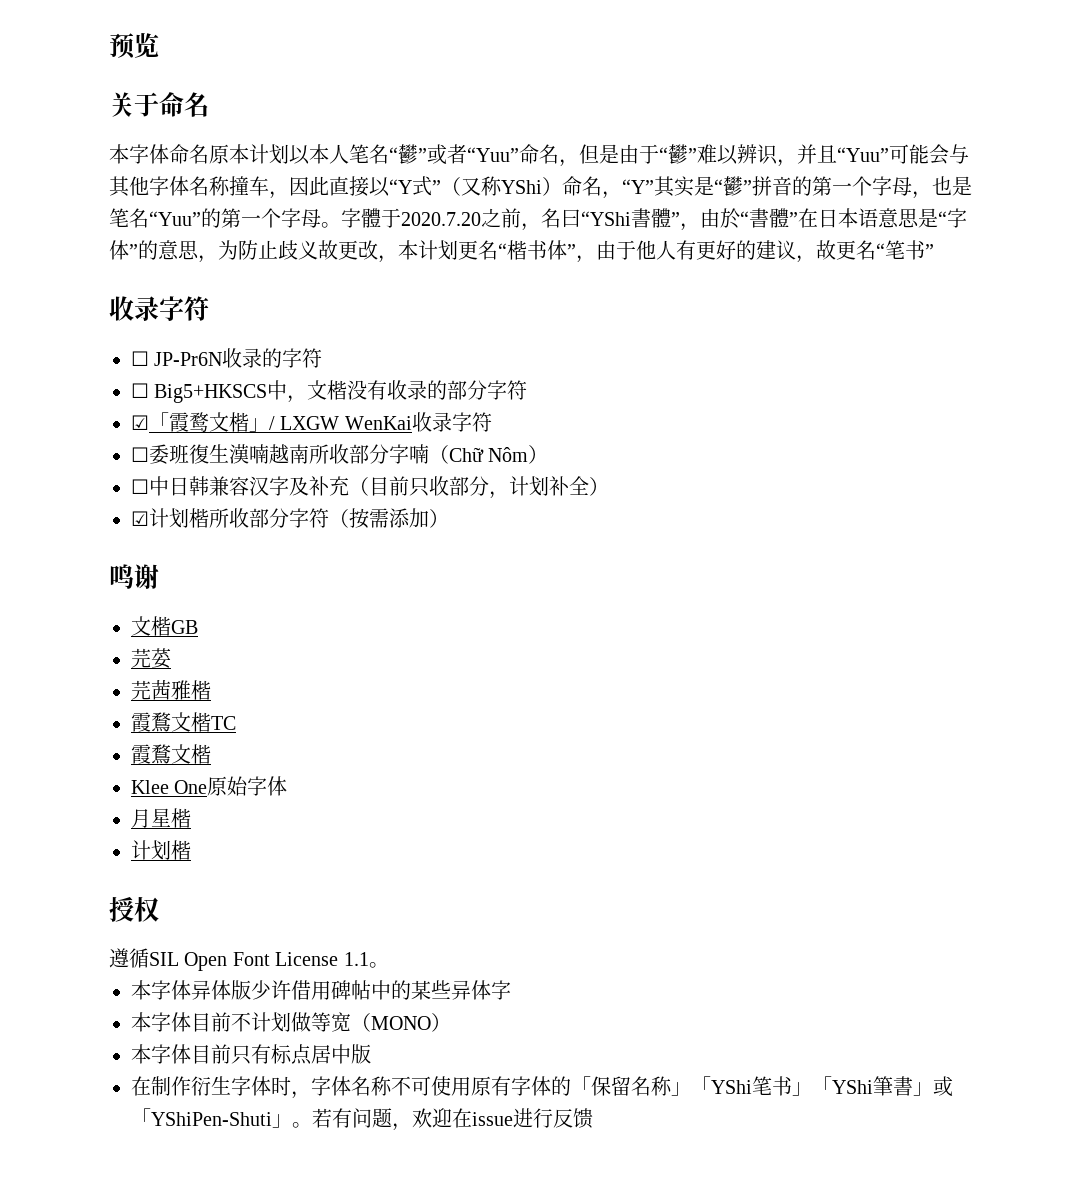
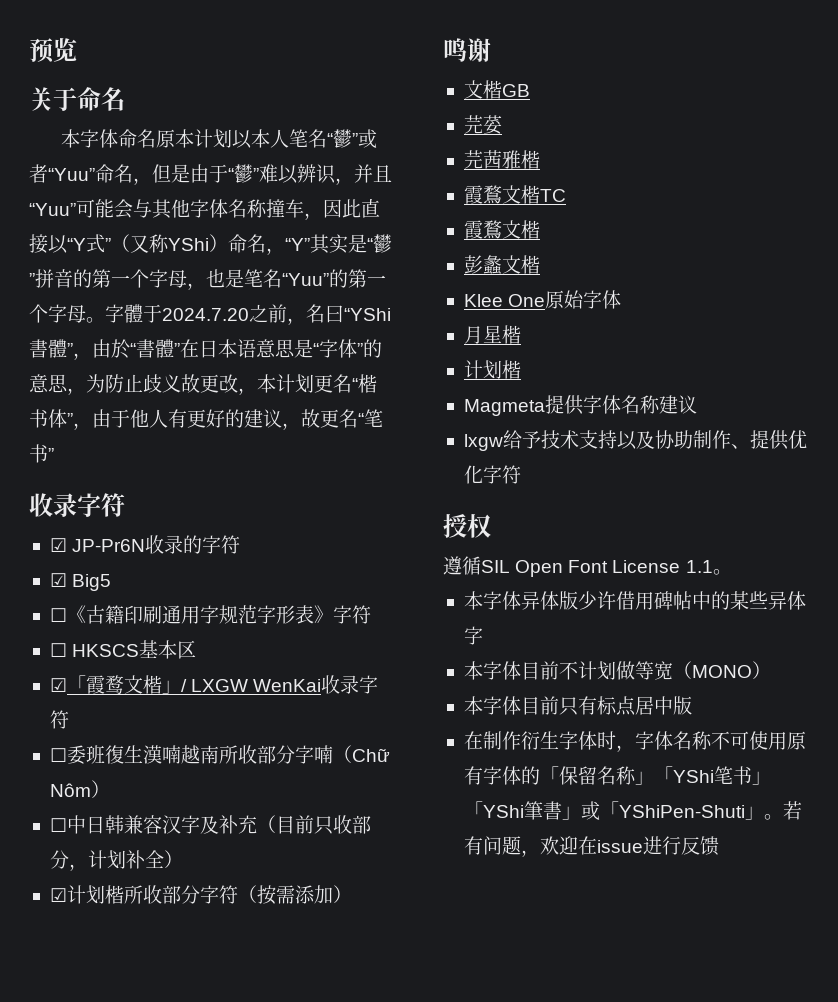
[401,212,481,226] 2020.7.20 -> [162,308,249,321] 2024.7.20
[131,351,149,366] ☐ -> [49,538,67,552] ☑
[131,380,528,403] // ☐ Big5+HKSCS中，文楷没有收录的部分字符 -> [49,573,112,591] [49,605,371,624] [49,640,197,659] // ☑ Big5 // ☐《古籍印刷通用字规范字形表》字符 // ☐ HKSCS基本区
(211, 754) none -> [463,255,540,275] // 彭蠡文楷
(191, 850) none -> [463,395,697,416] [463,430,807,451] [463,465,521,484] // Magmeta提供字体名称建议 // lxgw给予技术支持以及协助制作、提供优化字符

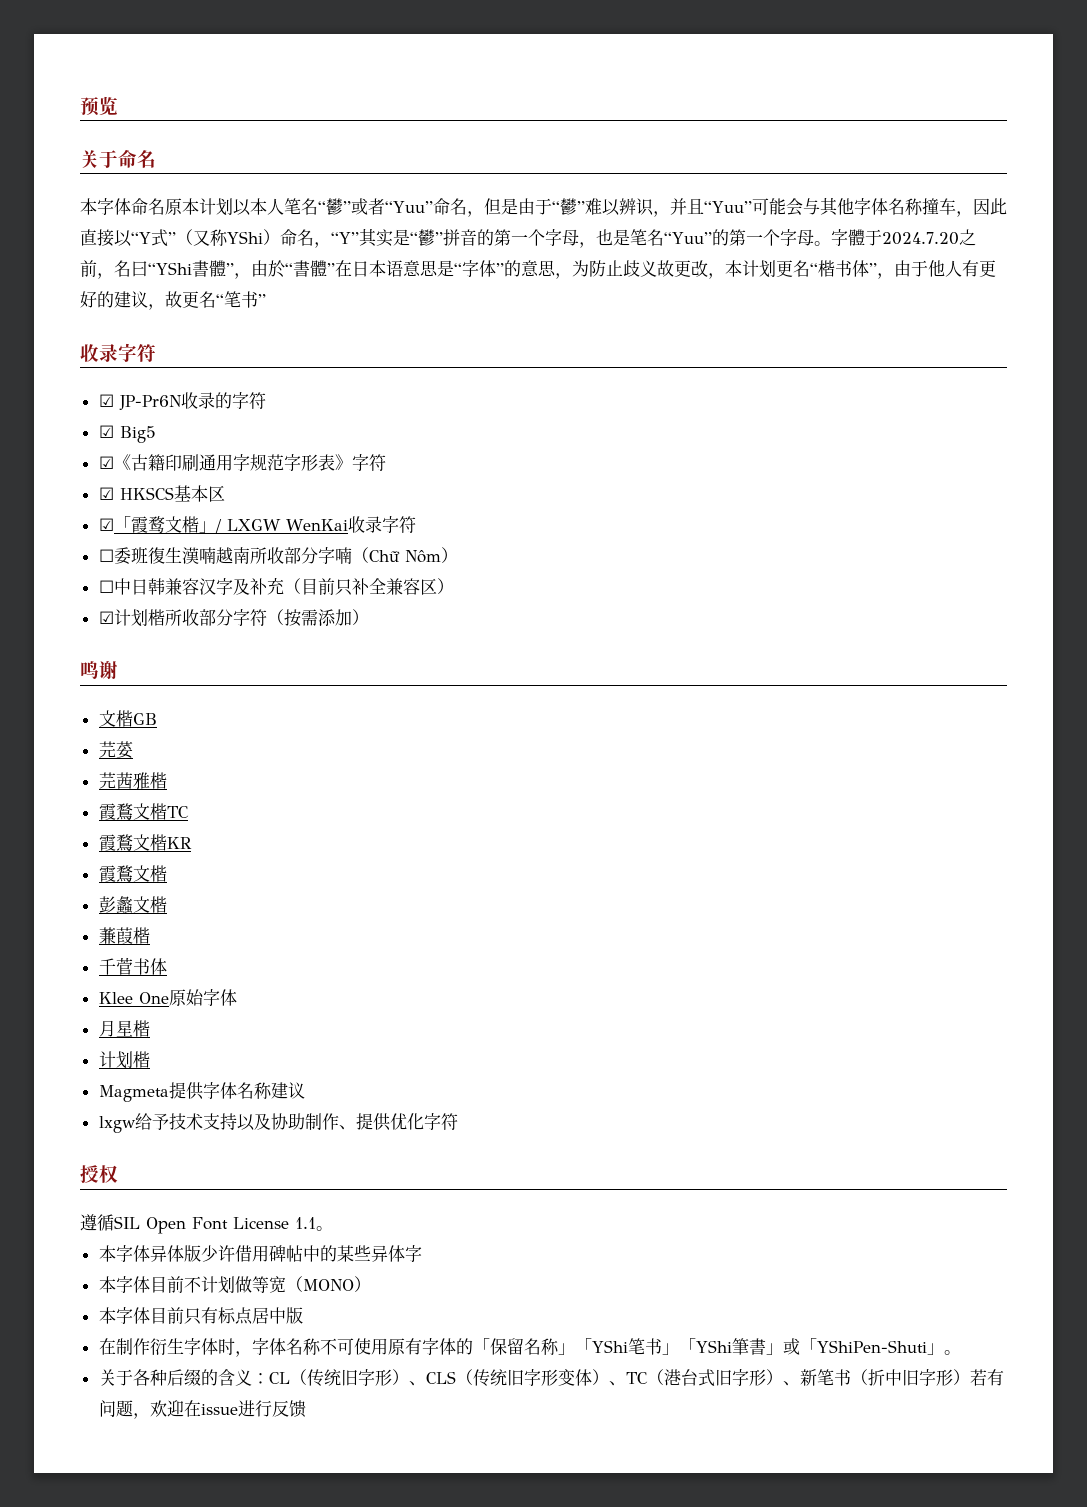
[49,608,67,622] ☐ -> [98,456,114,469] ☑
[49,643,67,657] ☐ -> [98,487,114,500] ☑
[332,815,371,834] [49,850,164,871] 收部分，计划补全 -> [351,578,437,595] 补全兼容区
(566, 195) none -> [98,834,192,852] // 霞鶩文楷KR
(540, 264) none -> [98,927,150,944] [98,957,167,975] // 蒹葭楷 // 千菅书体
(783, 817) none -> [98,1369,970,1387] // 关于各种后缀的含义：CL（传统旧字形）、CLS（传统旧字形变体）、TC（港台式旧字形）、新笔书（折中旧字形）

